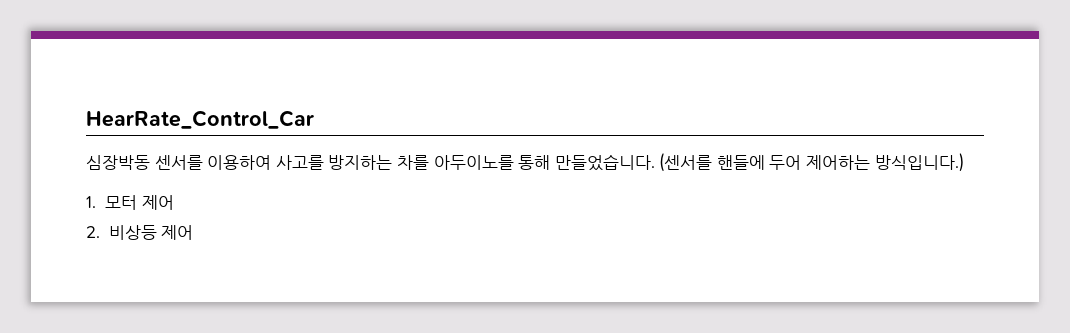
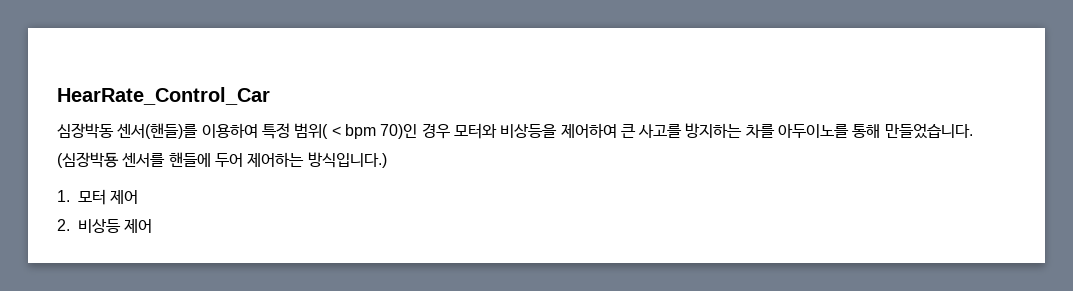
[154,155,272,170] 센서를 이용하여 -> [117,123,636,139] 센서(핸들)를 이용하여 특정 범위( < bpm 70)인 경우 모터와 비상등을 제어하여 큰
[659,153,713,172] (센서를 -> [57,152,166,168] (심장박둉 센서를

